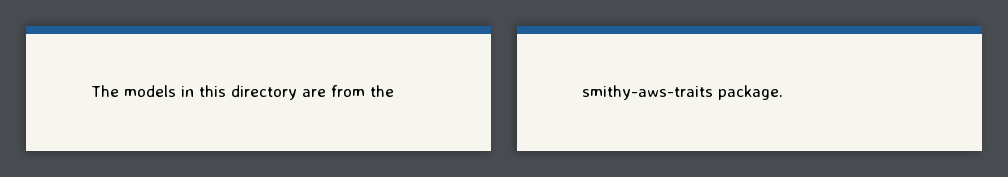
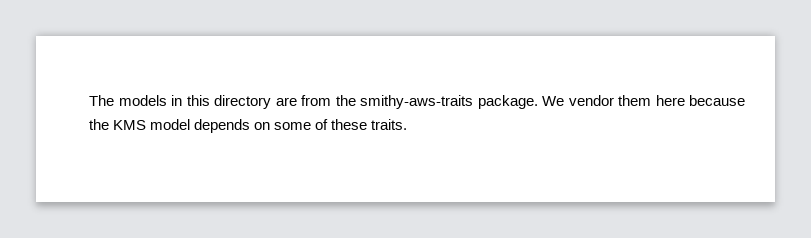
(783, 92) none -> [542,95,745,106] [89,119,408,133] We vendor them here because the KMS model depends on some of these traits.

